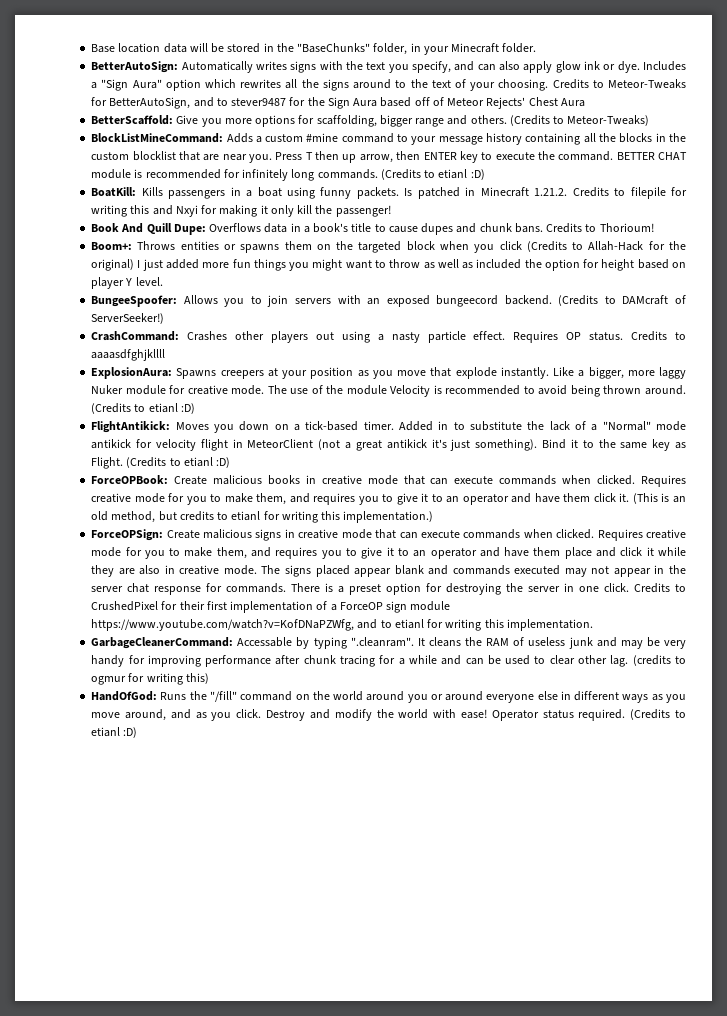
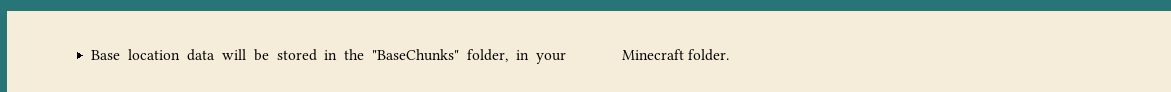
[91,61,686,73] [91,79,686,91] [91,97,585,109] [91,115,650,127] [91,133,687,145] [91,151,688,163] [91,169,485,181] [91,187,687,199] [91,205,391,217] [91,223,654,235] [91,241,686,253] [91,259,686,271] [91,277,163,289] [91,295,686,307] [91,313,165,324] [91,331,686,343] [91,349,166,361] [91,367,686,379] [91,385,686,397] [91,403,195,414] [91,421,686,433] [91,439,686,451] [91,457,231,469] [91,475,686,487] [91,493,687,505] [91,511,434,523] [91,529,686,541] [91,547,686,559] [91,565,686,577] [91,583,687,595] [91,601,451,613] [91,619,593,631] [91,637,686,649] [91,655,686,667] [91,673,209,685] [91,691,686,703] [91,709,686,721] [91,727,138,738] // BetterAutoSign: Automatically writes signs with the text you specify, and can also apply glow ink or dye. Includes a "Sign Aura" option which rewrites all the signs around to the text of your choosing. Credits to Meteor-Tweaks for BetterAutoSign, and to stever9487 for the Sign Aura based off of Meteor Rejects' Chest Aura // BetterScaffold: Give you more options for scaffolding, bigger range and others. (Credits to Meteor-Tweaks) // BlockListMineCommand: Adds a custom #mine command to your message history containing all the blocks in the custom blocklist that are near you. Press T then up arrow, then ENTER key to execute the command. BETTER CHAT module is recommended for infinitely long commands. (Credits to etianl :D) // BoatKill: Kills passengers in a boat using funny packets. Is patched in Minecraft 1.21.2. Credits to filepile for writing this and Nxyi for making it only kill the passenger! // Book And Quill Dupe: Overflows data in a book's title to cause dupes and chunk bans. Credits to Thorioum! // Boom+: Throws entities or spawns them on the targeted block when you click (Credits to Allah-Hack for the original) I just added more fun things you might want to throw as well as included the option for height based on player Y level. // BungeeSpoofer: Allows you to join servers with an exposed bungeecord backend. (Credits to DAMcraft of ServerSeeker!) // CrashCommand: Crashes other players out using a nasty particle effect. Requires OP status. Credits to aaaasdfghjkllll // ExplosionAura: Spawns creepers at your position as you move that explode instantly. Like a bigger, more laggy Nuker module for creative mode. The use of the module Velocity is recommended to avoid being thrown around. (Credits to etianl :D) // FlightAntikick: Moves you down on a tick-based timer. Added in to substitute the lack of a "Normal" mode antikick for velocity flight in MeteorClient (not a great antikick it's just something). Bind it to the same key as Flight. (Credits to etianl :D) // ForceOPBook: Create malicious books in creative mode that can execute commands when clicked. Requires creative mode for you to make them, and requires you to give it to an operator and have them click it. (This is an old method, but credits to etianl for writing this implementation.) // ForceOPSign: Create malicious signs in creative mode that can execute commands when clicked. Requires creative mode for you to make them, and requires you to give it to an operator and have them place and click it while they are also in creative mode. The signs placed appear blank and commands executed may not appear in the server chat response for commands. There is a preset option for destroying the server in one click. Credits to CrushedPixel for their first implementation of a ForceOP sign module https://www.youtube.com/watch?v=KofDNaPZWfg, and to etianl for writing this implementation. // GarbageCleanerCommand: Accessable by typing ".cleanram". It cleans the RAM of useless junk and may be very handy for improving performance after chunk tracing for a while and can be used to clear other lag. (credits to ogmur for writing this) // HandOfGod: Runs the "/fill" command on the world around you or around everyone else in different ways as you move around, and as you click. Destroy and modify the world with ease! Operator status required. (Credits to etianl :D) -> (730, 55) none

